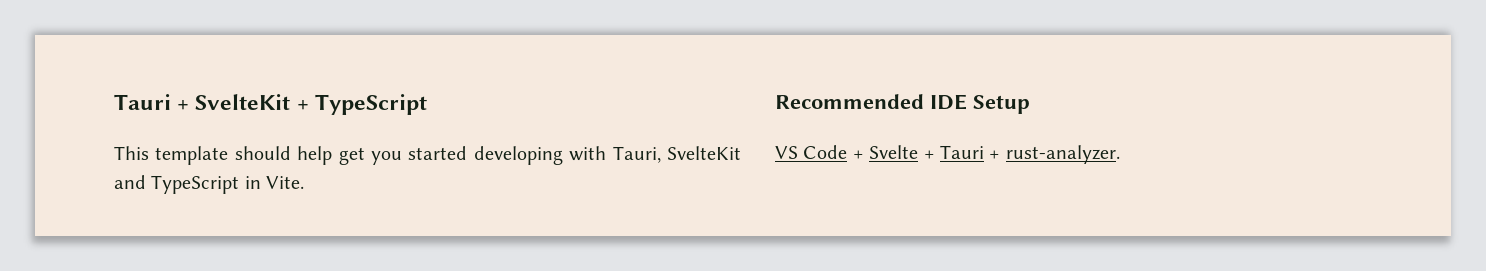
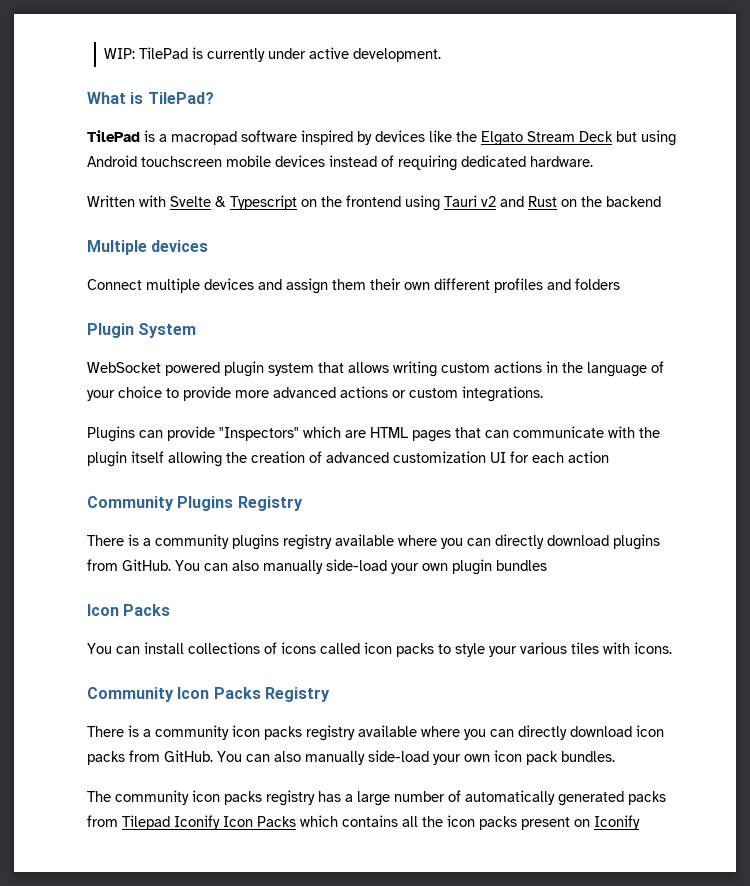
[114,94,427,115] [114,146,741,165] [114,175,305,194] [775,94,1030,114] [775,145,1120,164] Tauri + SvelteKit + TypeScript // This template should help get you started developing with Tauri, SvelteKit and TypeScript in Vite. // Recommended IDE Setup // VS Code + Svelte + Tauri + rust-analyzer. -> [103,47,441,62] [87,92,214,104] [87,130,676,146] [87,155,593,171] [87,195,661,211] [87,240,209,255] [87,278,620,294] [87,323,197,338] [87,361,664,377] [87,386,543,402] [87,426,660,442] [87,451,609,467] [87,496,303,511] [87,534,660,550] [87,559,547,575] [87,604,171,616] [87,642,672,657] [87,687,330,702] [87,725,664,741] [87,750,615,765] [87,790,666,806] [87,815,640,830] WIP: TilePad is currently under active development. // What is TilePad? // TilePad is a macropad software inspired by devices like the Elgato Stream Deck but using Android touchscreen mobile devices instead of requiring dedicated hardware. // Written with Svelte & Typescript on the frontend using Tauri v2 and Rust on the backend // Multiple devices // Connect multiple devices and assign them their own different profiles and folders // Plugin System // WebSocket powered plugin system that allows writing custom actions in the language of your choice to provide more advanced actions or custom integrations. // Plugins can provide "Inspectors" which are HTML pages that can communicate with the plugin itself allowing the creation of advanced customization UI for each action // Community Plugins Registry // There is a community plugins registry available where you can directly download plugins from GitHub. You can also manually side-load your own plugin bundles // Icon Packs // You can install collections of icons called icon packs to style your various tiles with icons. // Community Icon Packs Registry // There is a community icon packs registry available where you can directly download icon packs from GitHub. You can also manually side-load your own icon pack bundles. // The community icon packs registry has a large number of automatically generated packs from Tilepad Iconify Icon Packs which contains all the icon packs present on Iconify

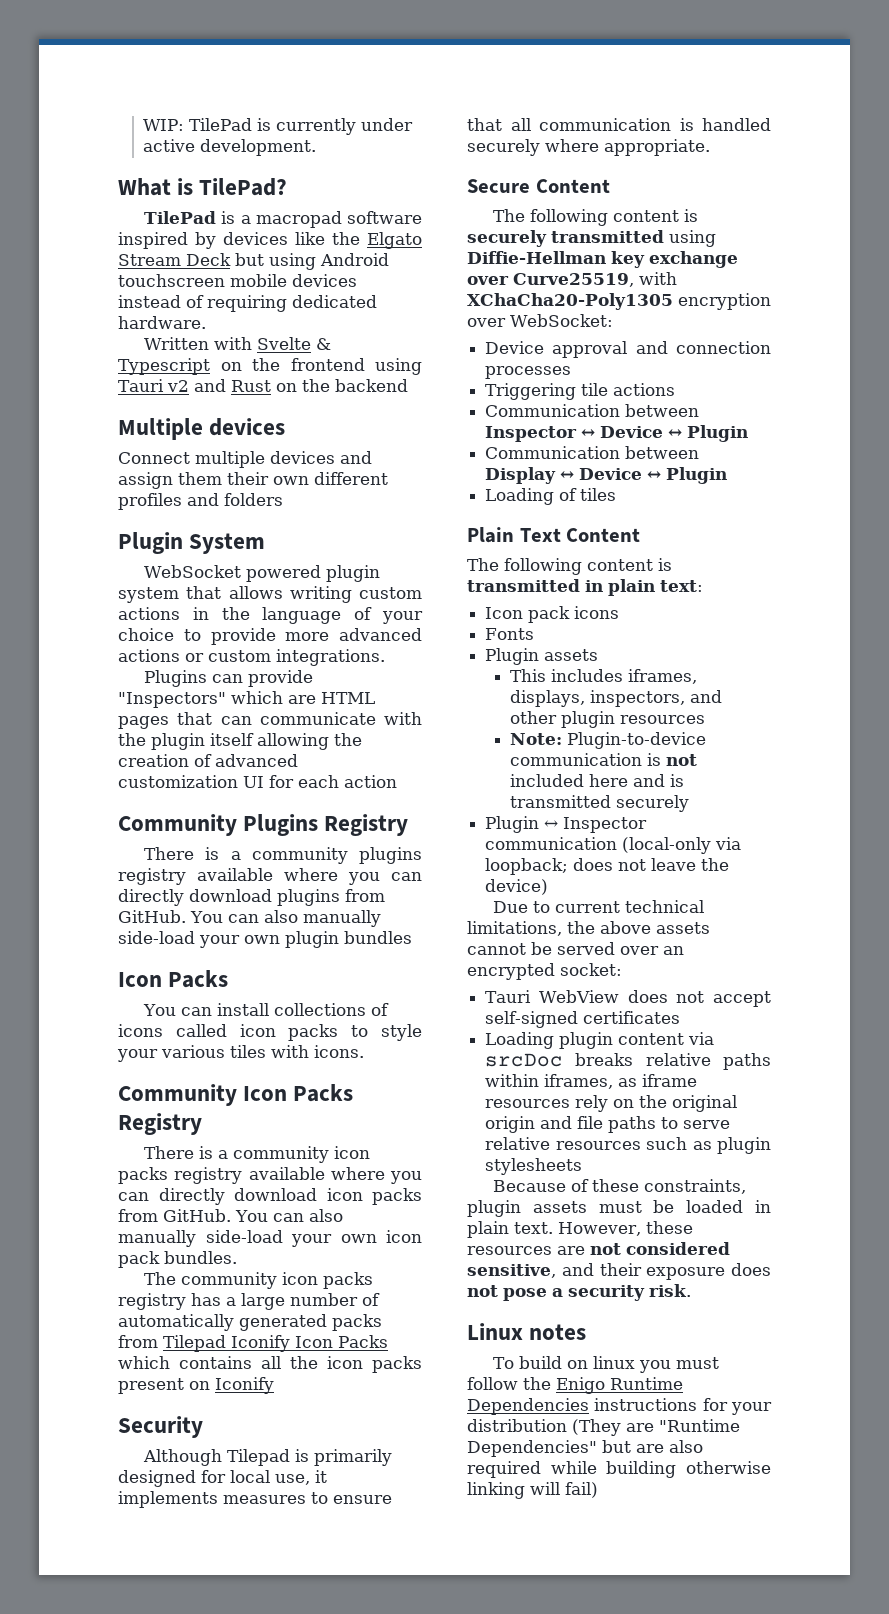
(640, 822) none -> [118,1416,203,1438] [143,1449,393,1466] [118,1470,327,1487] [118,1491,392,1508] [467,118,771,131] [467,139,710,156] [467,179,610,193] [493,209,699,226] [467,230,716,247] [467,251,738,268] [467,272,677,287] [467,293,771,310] [467,314,613,327] [485,341,771,358] [485,366,572,379] [485,383,676,400] [485,404,700,417] [485,425,749,442] [485,446,700,459] [485,467,728,484] [485,488,617,505] [467,527,641,543] [467,558,672,575] [467,579,703,596] [485,606,620,623] [485,628,535,640] [485,648,599,665] [510,669,698,684] [510,690,723,707] [510,711,706,728] [510,732,707,749] [510,753,698,766] [510,774,685,787] [510,795,690,812] [485,816,648,833] [485,837,742,854] [485,858,730,875] [485,879,549,895] [493,900,705,913] [467,921,710,936] [467,942,684,955] [467,963,622,980] [485,990,771,1007] [485,1011,681,1028] [485,1032,715,1049] [485,1053,771,1070] [485,1074,698,1089] [485,1095,738,1112] [485,1116,731,1133] [485,1137,771,1154] [485,1158,583,1175] [493,1179,747,1194] [467,1200,771,1217] [467,1221,693,1238] [467,1242,730,1255] [467,1263,771,1280] [467,1284,691,1301] [467,1323,587,1340] [493,1356,720,1373] [467,1377,683,1394] [467,1398,772,1415] [467,1419,740,1436] [467,1440,703,1457] [467,1461,771,1478] [467,1482,598,1499] // Security // Although Tilepad is primarily designed for local use, it implements measures to ensure that all communication is handled securely where appropriate. // Secure Content // The following content is securely transmitted using Diffie-Hellman key exchange over Curve25519, with XChaCha20-Poly1305 encryption over WebSocket: // Device approval and connection processes // Triggering tile actions // Communication between Inspector ↔ Device ↔ Plugin // Communication between Display ↔ Device ↔ Plugin // Loading of tiles // Plain Text Content // The following content is transmitted in plain text: // Icon pack icons // Fonts // Plugin assets // This includes iframes, displays, inspectors, and other plugin resources // Note: Plugin-to-device communication is not included here and is transmitted securely // Plugin ↔ Inspector communication (local-only via loopback; does not leave the device) // Due to current technical limitations, the above assets cannot be served over an encrypted socket: // Tauri WebView does not accept self-signed certificates // Loading plugin content via srcDoc breaks relative paths within iframes, as iframe resources rely on the original origin and file paths to serve relative resources such as plugin stylesheets // Because of these constraints, plugin assets must be loaded in plain text. However, these resources are not considered sensitive, and their exposure does not pose a security risk. // Linux notes // To build on linux you must follow the Enigo Runtime Dependencies instructions for your distribution (They are "Runtime Dependencies" but are also required while building otherwise linking will fail)

